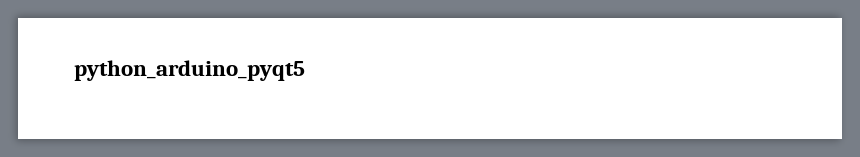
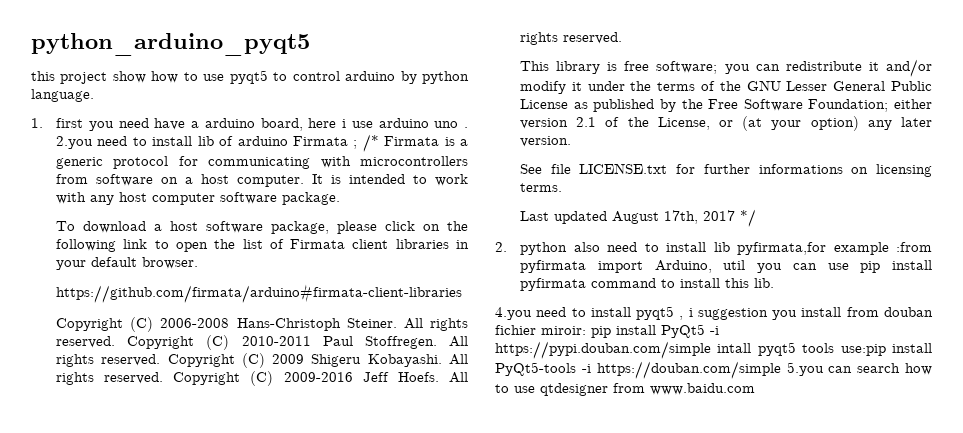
(305, 70) none -> [31,70,469,84] [31,89,94,102] [31,118,468,131] [56,134,469,152] [56,156,468,169] [56,174,468,187] [56,192,341,205] [56,221,468,234] [56,239,469,252] [56,257,199,270] [56,284,463,303] [56,317,468,332] [56,335,468,350] [56,353,468,368] [56,371,469,386] [520,32,623,45] [520,59,932,77] [520,80,932,94] [520,99,932,112] [520,116,933,131] [520,136,572,147] [520,163,932,177] [520,183,563,192] [520,209,757,227] [495,242,932,255] [520,260,932,273] [520,278,775,291] [495,306,933,320] [495,324,719,338] [495,341,932,359] [495,361,932,379] [495,383,755,396] // this project show how to use pyqt5 to control arduino by python language. // 1. first you need have a arduino board, here i use arduino uno . 2.you need to install lib of arduino Firmata ; /* Firmata is a generic protocol for communicating with microcontrollers from software on a host computer. It is intended to work with any host computer software package. // To download a host software package, please click on the following link to open the list of Firmata client libraries in your default browser. // https://github.com/firmata/arduino#firmata-client-libraries // Copyright (C) 2006-2008 Hans-Christoph Steiner. All rights reserved. Copyright (C) 2010-2011 Paul Stoffregen. All rights reserved. Copyright (C) 2009 Shigeru Kobayashi. All rights reserved. Copyright (C) 2009-2016 Jeff Hoefs. All rights reserved. // This library is free software; you can redistribute it and/or modify it under the terms of the GNU Lesser General Public License as published by the Free Software Foundation; either version 2.1 of the License, or (at your option) any later version. // See file LICENSE.txt for further informations on licensing terms. // Last updated August 17th, 2017 */ // 2. python also need to install lib pyfirmata,for example :from pyfirmata import Arduino, util you can use pip install pyfirmata command to install this lib. // 4.you need to install pyqt5 , i suggestion you install from douban fichier miroir: pip install PyQt5 -i https://pypi.douban.com/simple intall pyqt5 tools use:pip install PyQt5-tools -i https://douban.com/simple 5.you can search how to use qtdesigner from www.baidu.com

